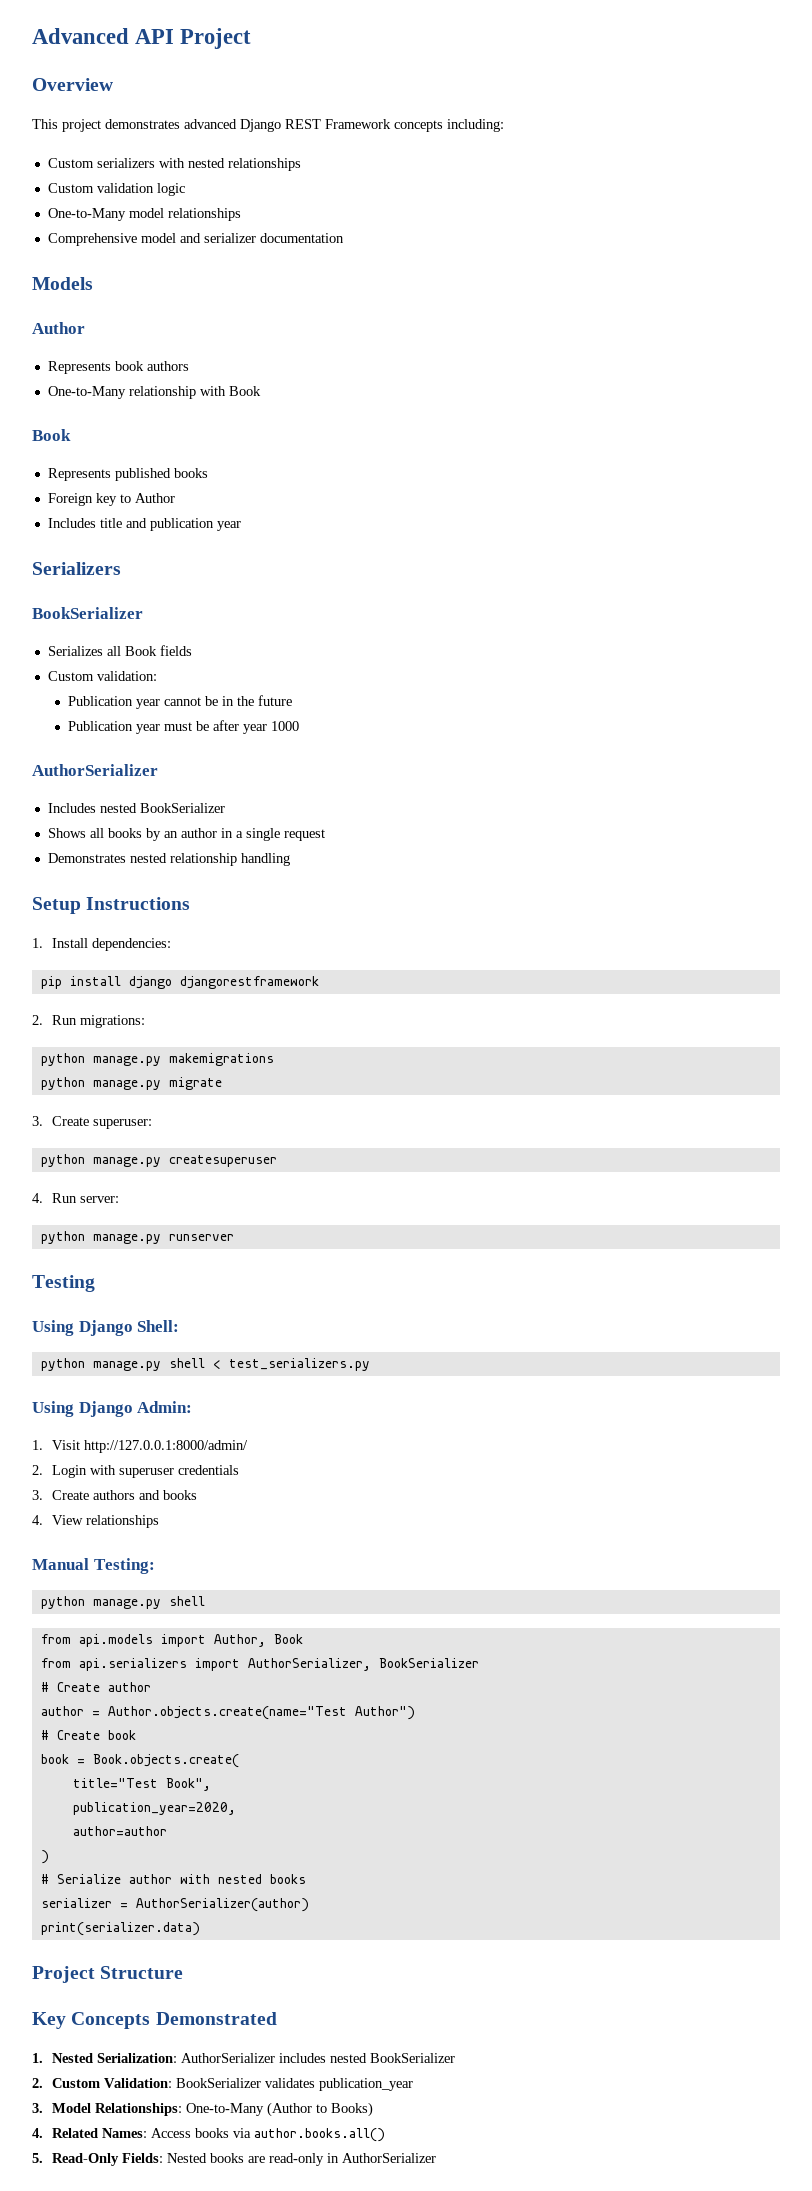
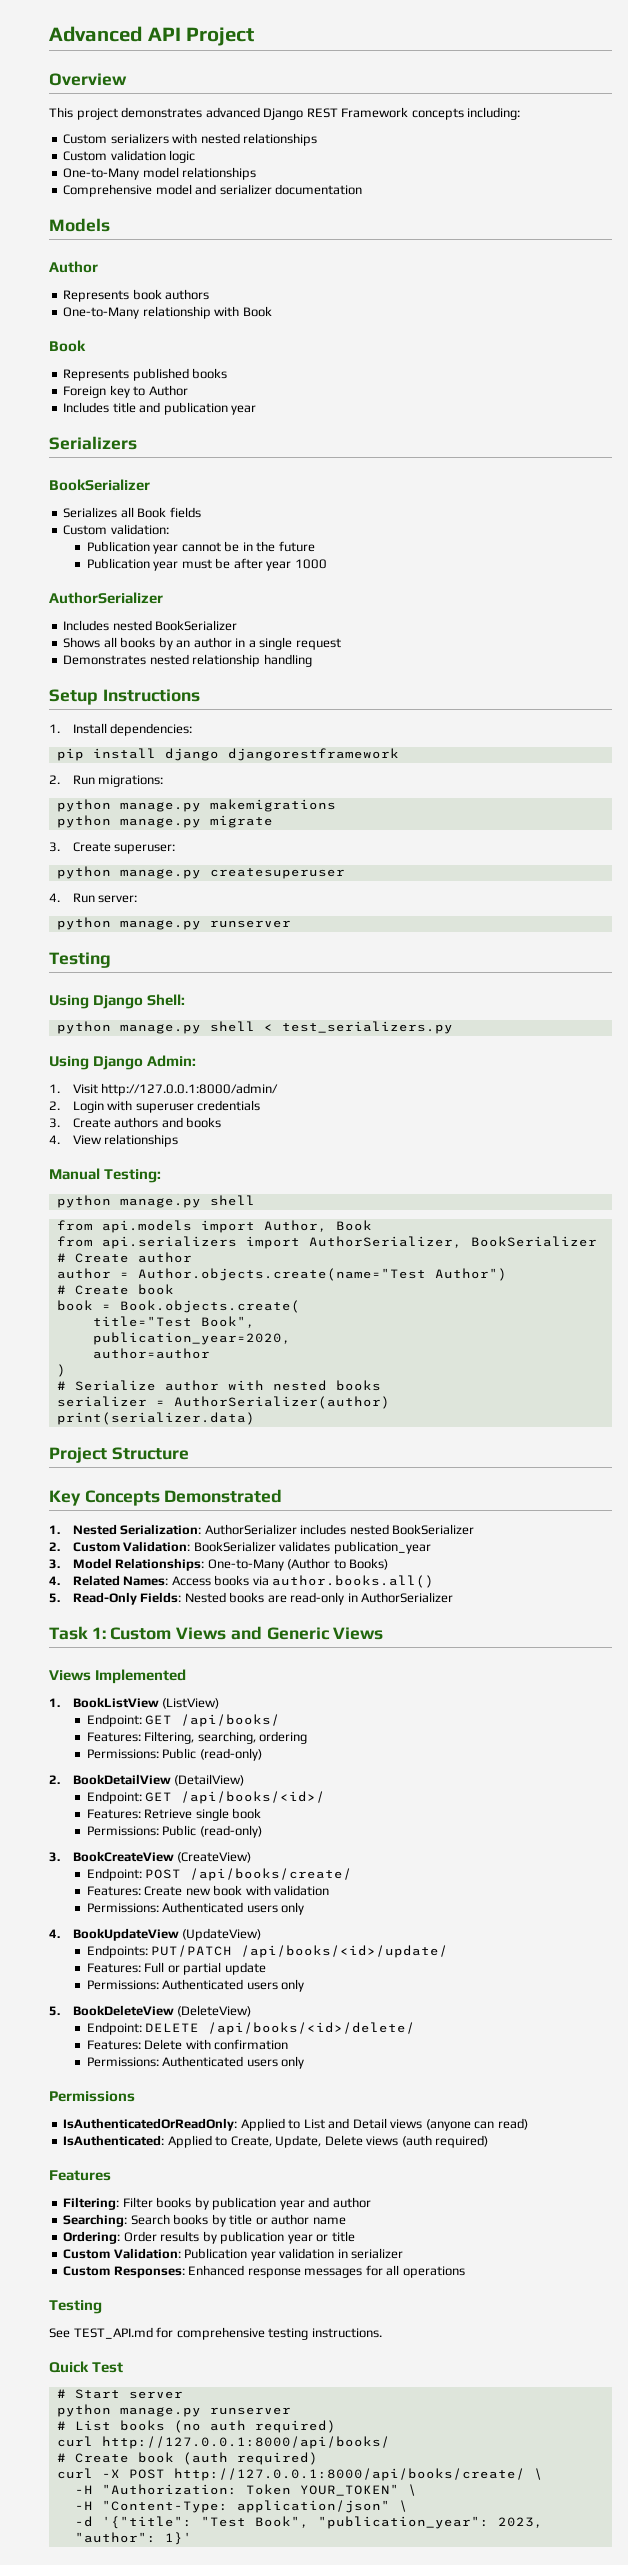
(436, 2158) none -> [49,1626,384,1640] [49,1669,187,1684] [49,1697,220,1709] [86,1714,281,1727] [86,1731,308,1744] [86,1748,262,1761] [49,1774,245,1786] [86,1791,326,1804] [86,1808,262,1821] [86,1825,262,1838] [49,1851,252,1863] [86,1868,353,1881] [86,1885,330,1896] [86,1902,305,1915] [49,1928,262,1941] [86,1945,449,1958] [86,1962,266,1975] [86,1979,305,1992] [49,2005,252,2017] [86,2022,416,2035] [86,2039,289,2050] [86,2056,305,2069] [49,2091,135,2102] [63,2118,528,2131] [63,2135,489,2148] [49,2170,111,2181] [63,2197,371,2210] [63,2214,346,2227] [63,2231,355,2244] [63,2248,404,2261] [63,2265,465,2278] [49,2300,102,2314] [49,2327,382,2340] [49,2361,124,2373] [56,2389,183,2399] [56,2404,291,2417] [56,2420,336,2433] [56,2436,390,2449] [56,2452,318,2465] [56,2468,543,2481] [74,2484,417,2496] [74,2500,408,2513] [74,2516,543,2529] [74,2532,192,2545] // Task 1: Custom Views and Generic Views // Views Implemented // 1. BookListView (ListView) // Endpoint: GET /api/books/ // Features: Filtering, searching, ordering // Permissions: Public (read-only) // 2. BookDetailView (DetailView) // Endpoint: GET /api/books/<id>/ // Features: Retrieve single book // Permissions: Public (read-only) // 3. BookCreateView (CreateView) // Endpoint: POST /api/books/create/ // Features: Create new book with validation // Permissions: Authenticated users only // 4. BookUpdateView (UpdateView) // Endpoints: PUT/PATCH /api/books/<id>/update/ // Features: Full or partial update // Permissions: Authenticated users only // 5. BookDeleteView (DeleteView) // Endpoint: DELETE /api/books/<id>/delete/ // Features: Delete with confirmation // Permissions: Authenticated users only // Permissions // IsAuthenticatedOrReadOnly: Applied to List and Detail views (anyone can read) // IsAuthenticated: Applied to Create, Update, Delete views (auth required) // Features // Filtering: Filter books by publication year and author // Searching: Search books by title or author name // Ordering: Order results by publication year or title // Custom Validation: Publication year validation in serializer // Custom Responses: Enhanced response messages for all operations // Testing // See TEST_API.md for comprehensive testing instructions. // Quick Test // # Start server // python manage.py runserver // # List books (no auth required) // curl http://127.0.0.1:8000/api/books/ // # Create book (auth required) // curl -X POST http://127.0.0.1:8000/api/books/create/ \ // -H "Authorization: Token YOUR_TOKEN" \ // -H "Content-Type: application/json" \ // -d '{"title": "Test Book", "publication_year": 2023, "author": 1}'

